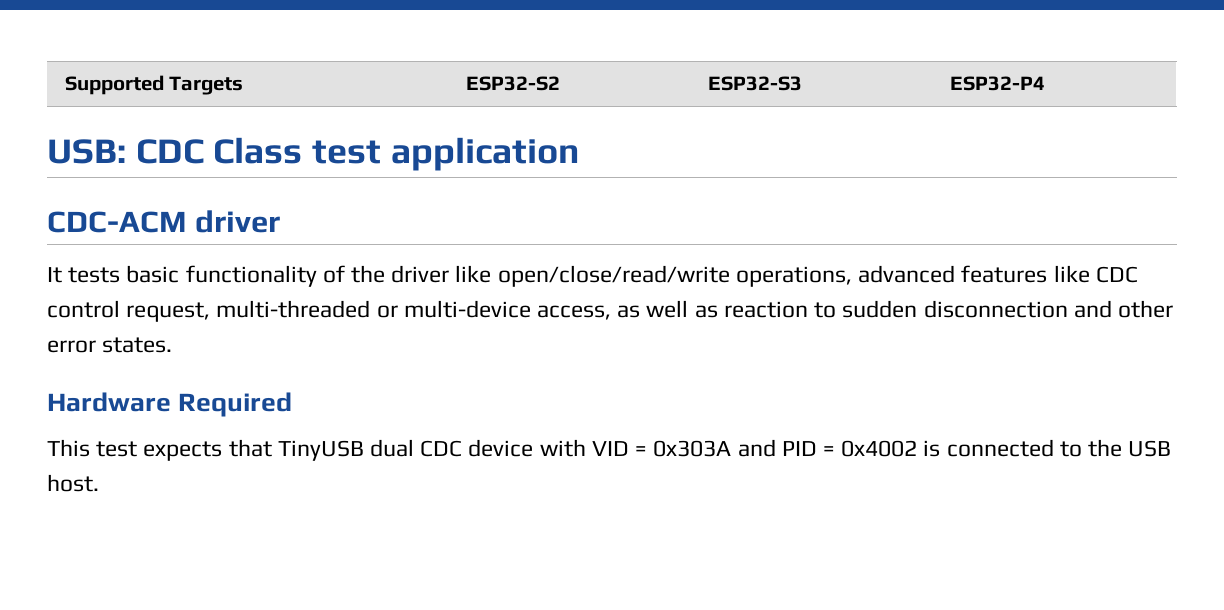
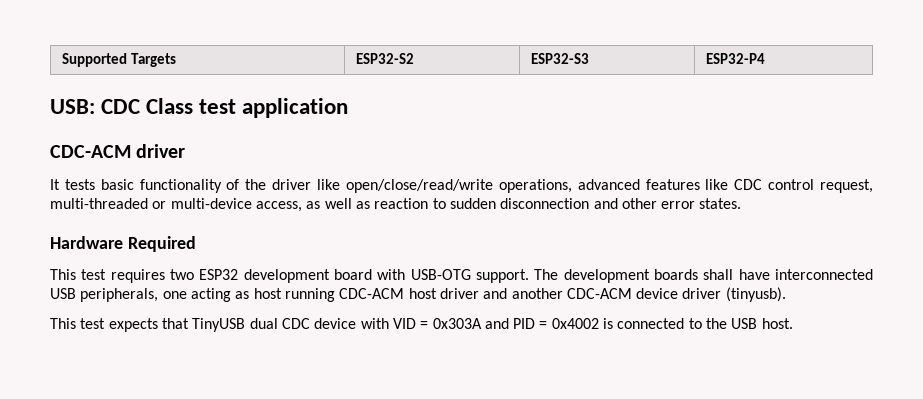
(293, 404) none -> [50,269,874,283] [50,287,786,302] // This test requires two ESP32 development board with USB-OTG support. The development boards shall have interconnected USB peripherals, one acting as host running CDC-ACM host driver and another CDC-ACM device driver (tinyusb).

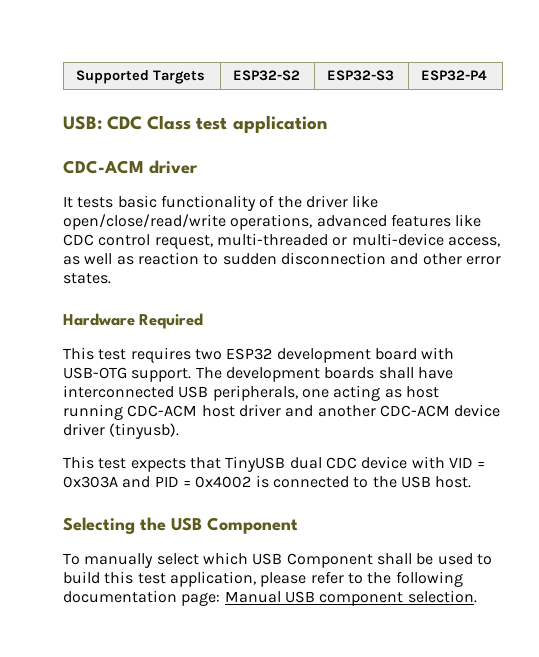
(793, 323) none -> [63,517,298,534] [63,552,492,568] [63,571,463,587] [63,590,477,606] // Selecting the USB Component // To manually select which USB Component shall be used to build this test application, please refer to the following documentation page: Manual USB component selection.

